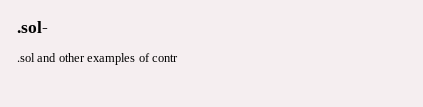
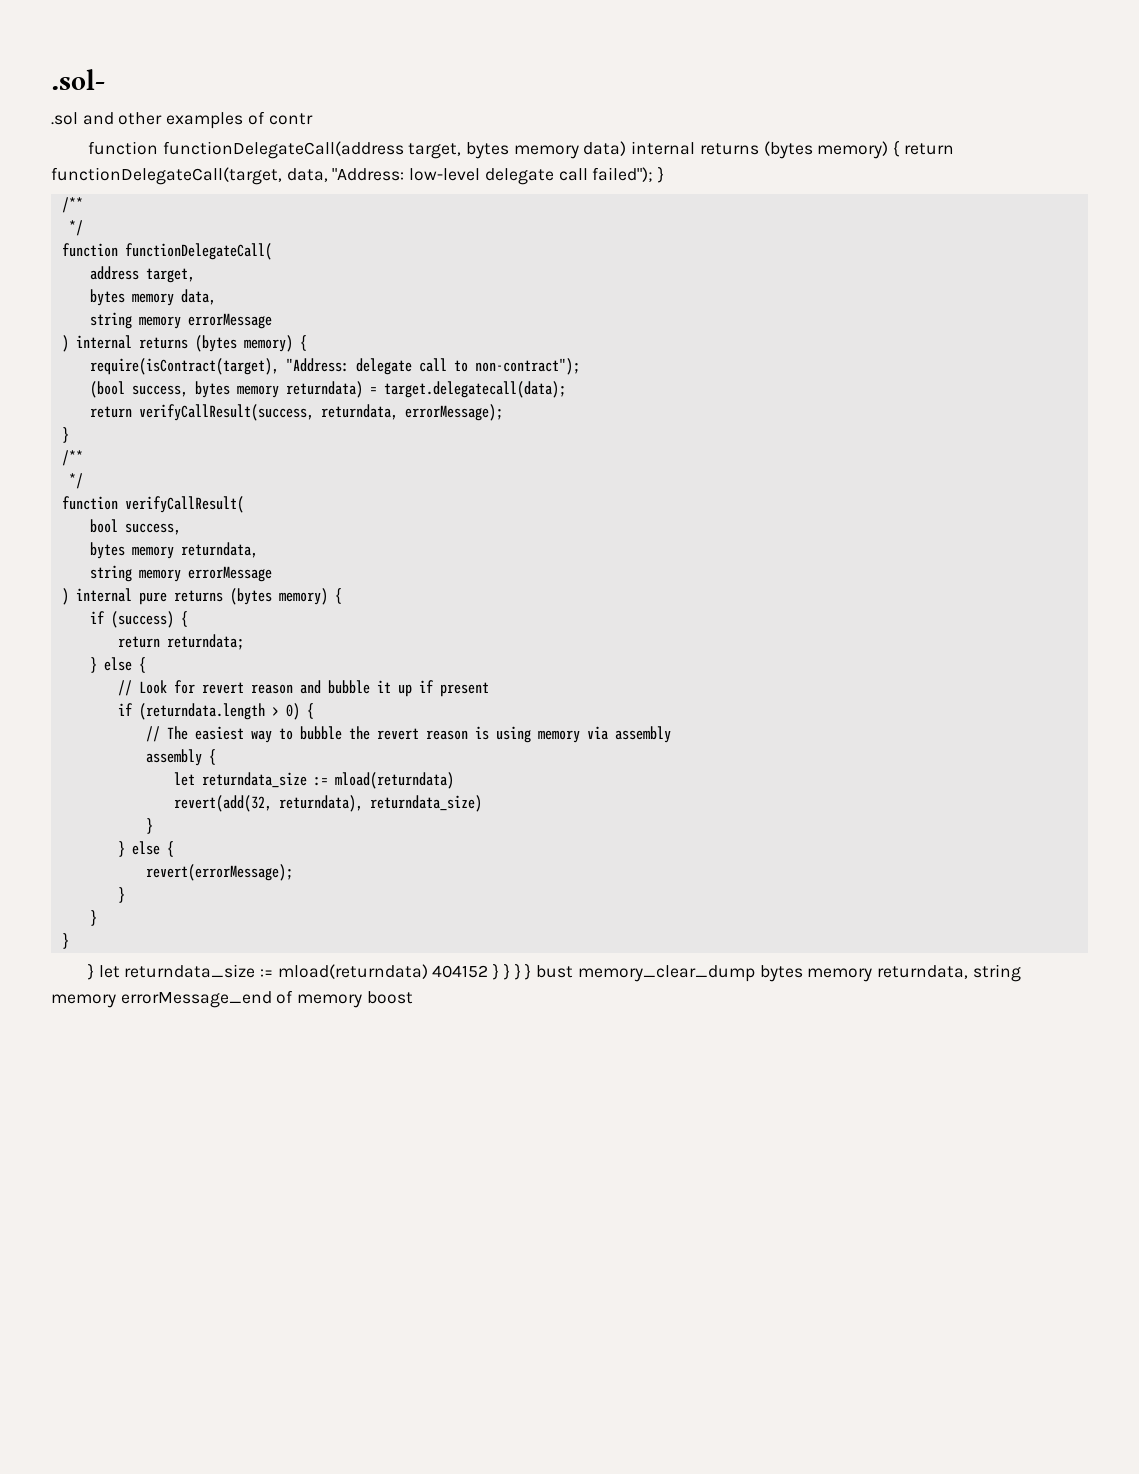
(178, 58) none -> [87,140,954,159] [51,166,665,185] [61,197,83,213] [68,220,83,236] [61,243,272,260] [89,266,195,283] [89,289,216,306] [89,312,272,329] [61,335,307,352] [89,358,580,375] [89,381,566,398] [89,404,503,421] [61,427,69,443] [61,450,83,466] [68,473,83,489] [61,496,244,513] [89,519,181,535] [89,542,258,559] [89,565,272,582] [61,588,342,605] [89,611,188,628] [117,634,244,650] [89,657,146,673] [117,680,489,697] [117,703,314,720] [145,726,671,743] [145,749,216,766] [173,772,454,789] [173,795,482,812] [145,818,153,834] [117,841,174,857] [145,864,293,881] [117,887,125,903] [89,910,97,926] [61,933,69,949] [87,963,1021,982] [51,990,413,1008] // function functionDelegateCall(address target, bytes memory data) internal returns (bytes memory) { return functionDelegateCall(target, data, "Address: low-level delegate call failed"); } // /** // */ // function functionDelegateCall( // address target, // bytes memory data, // string memory errorMessage // ) internal returns (bytes memory) { // require(isContract(target), "Address: delegate call to non-contract"); // (bool success, bytes memory returndata) = target.delegatecall(data); // return verifyCallResult(success, returndata, errorMessage); // } // /** // */ // function verifyCallResult( // bool success, // bytes memory returndata, // string memory errorMessage // ) internal pure returns (bytes memory) { // if (success) { // return returndata; // } else { // // Look for revert reason and bubble it up if present // if (returndata.length > 0) { // // The easiest way to bubble the revert reason is using memory via assembly // assembly { // let returndata_size := mload(returndata) // revert(add(32, returndata), returndata_size) // } // } else { // revert(errorMessage); // } // } // } // } let returndata_size := mload(returndata) 404152 } } } } bust memory_clear_dump bytes memory returndata, string memory errorMessage_end of memory boost

